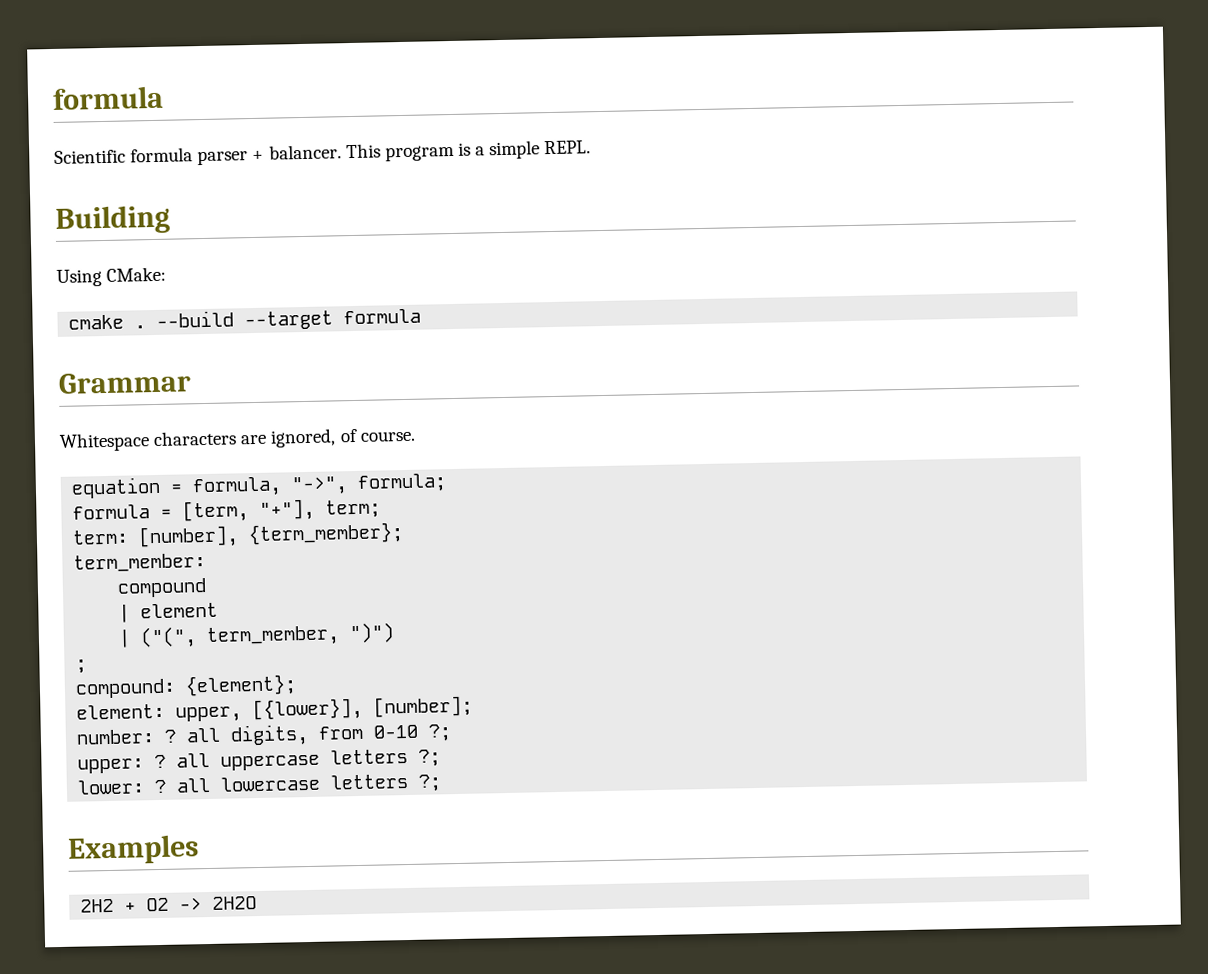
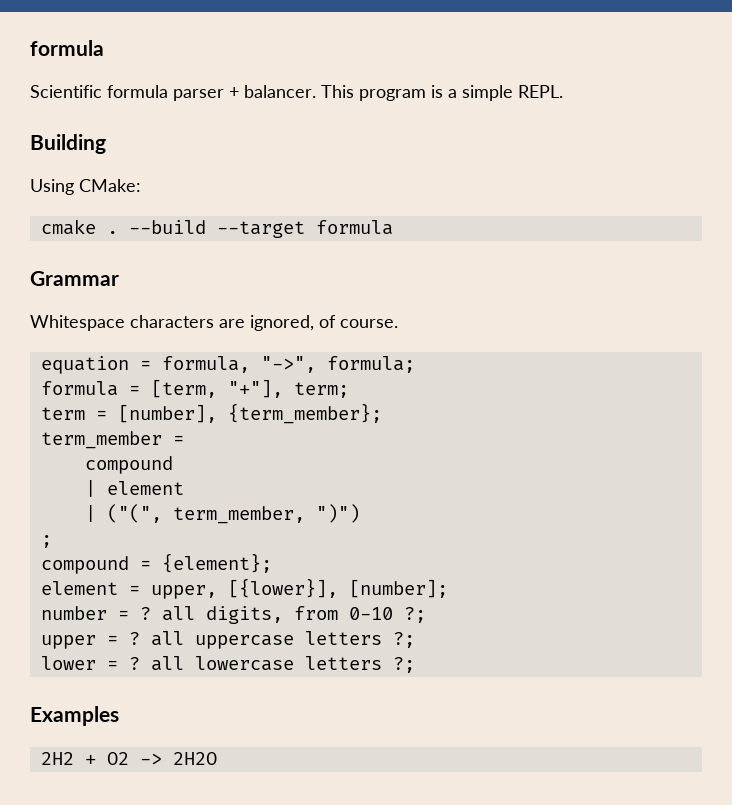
[72,529,130,545] term: -> [40,407,107,420] term =
[73,552,207,573] term_member: -> [40,431,184,449] term_member =
[75,678,177,699] compound: -> [40,556,151,574] compound =
[76,703,166,720] element: -> [40,581,140,595] element =
[76,729,156,745] number: -> [40,606,129,620] number =
[77,758,145,774] upper: -> [40,635,118,649] upper =
[77,779,146,795] lower: -> [40,656,118,670] lower =

